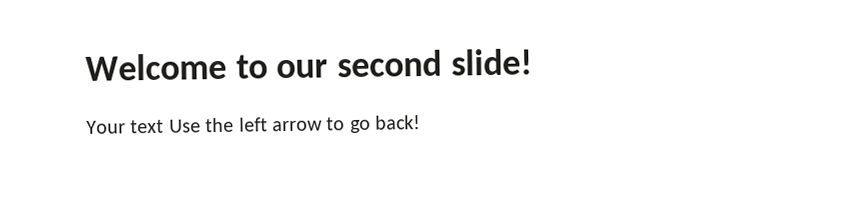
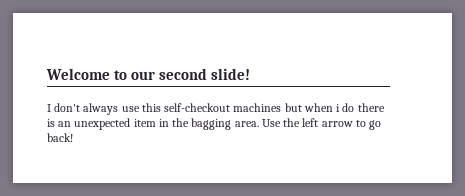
[86,119,165,134] Your text -> [47,103,385,115] [47,118,259,130] I don't always use this self-checkout machines but when i do there is an unexpected item in the bagging area.

